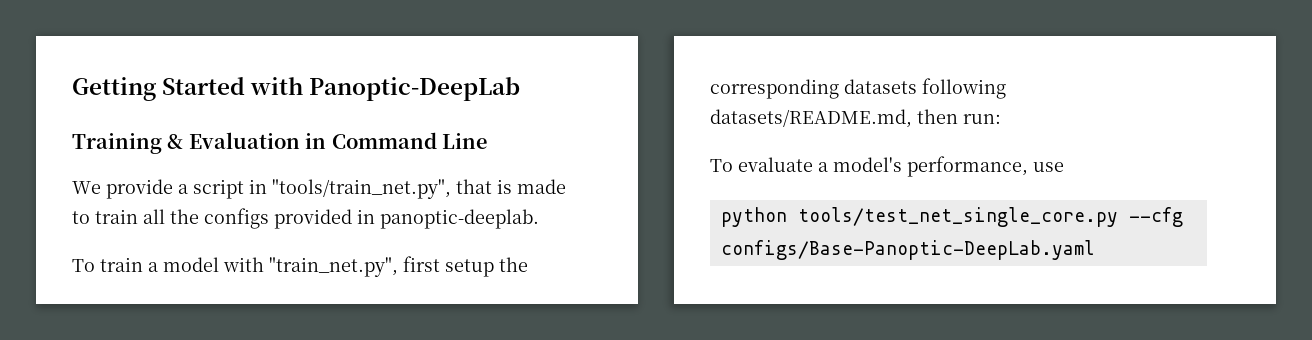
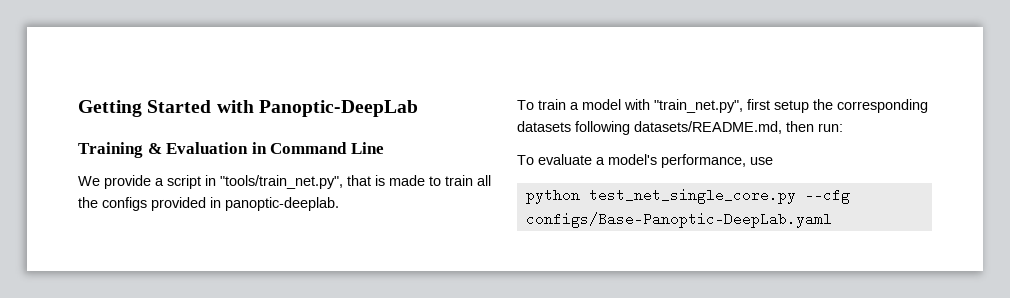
[797,207,1118,227] tools/test_net_single_core.py -> [588,188,796,204] test_net_single_core.py

